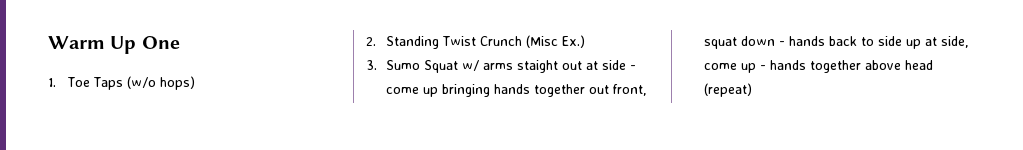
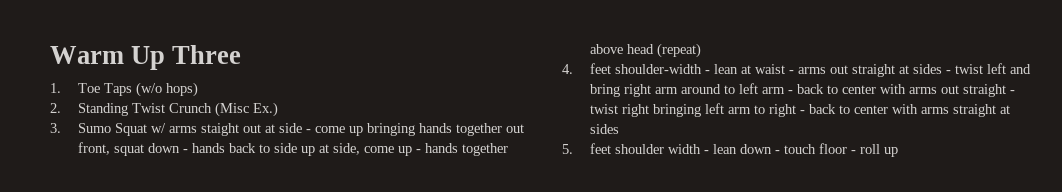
[141,36,180,49] One -> [172,45,242,64] Three
(753, 90) none -> [562,63,1032,77] [590,83,1016,97] [590,103,1011,117] [590,124,620,134] [562,143,899,157] // 4. feet shoulder-width - lean at waist - arms out straight at sides - twist left and bring right arm around to left arm - back to center with arms out straight - twist right bringing left arm to right - back to center with arms straight at sides // 5. feet shoulder width - lean down - touch floor - roll up

